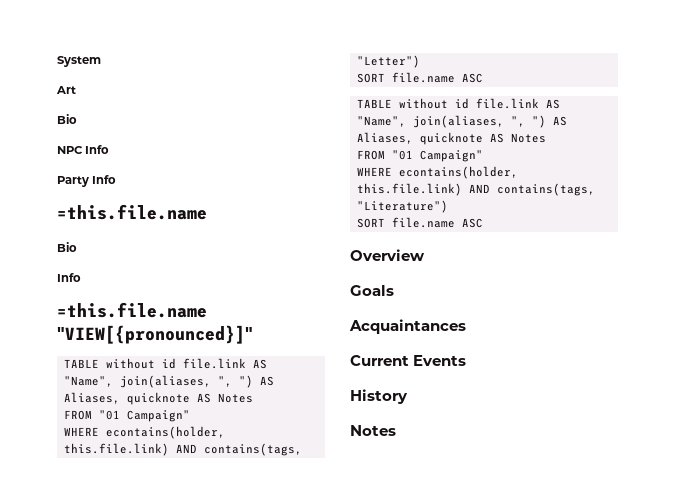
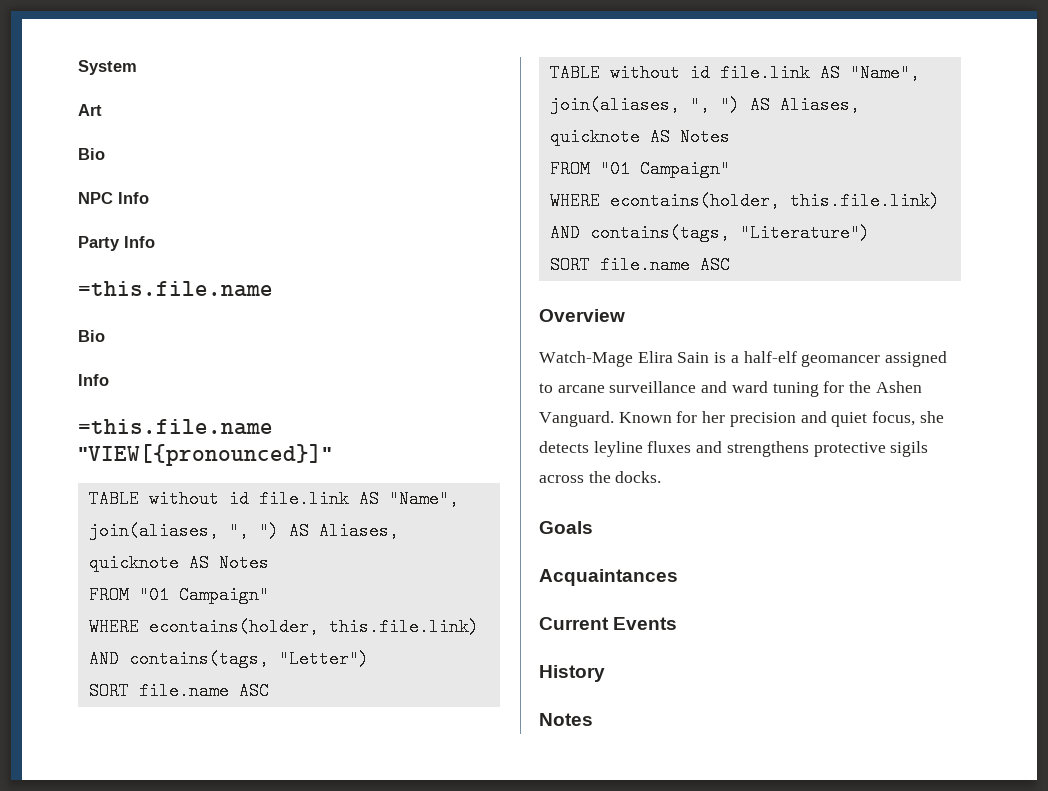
(425, 255) none -> [539,351,948,367] [539,381,922,397] [539,411,944,427] [539,441,929,457] [539,471,662,483] // Watch-Mage Elira Sain is a half-elf geomancer assigned to arcane surveillance and ward tuning for the Ashen Vanguard. Known for her precision and quiet focus, she detects leyline fluxes and strengthens protective sigils across the docks.

